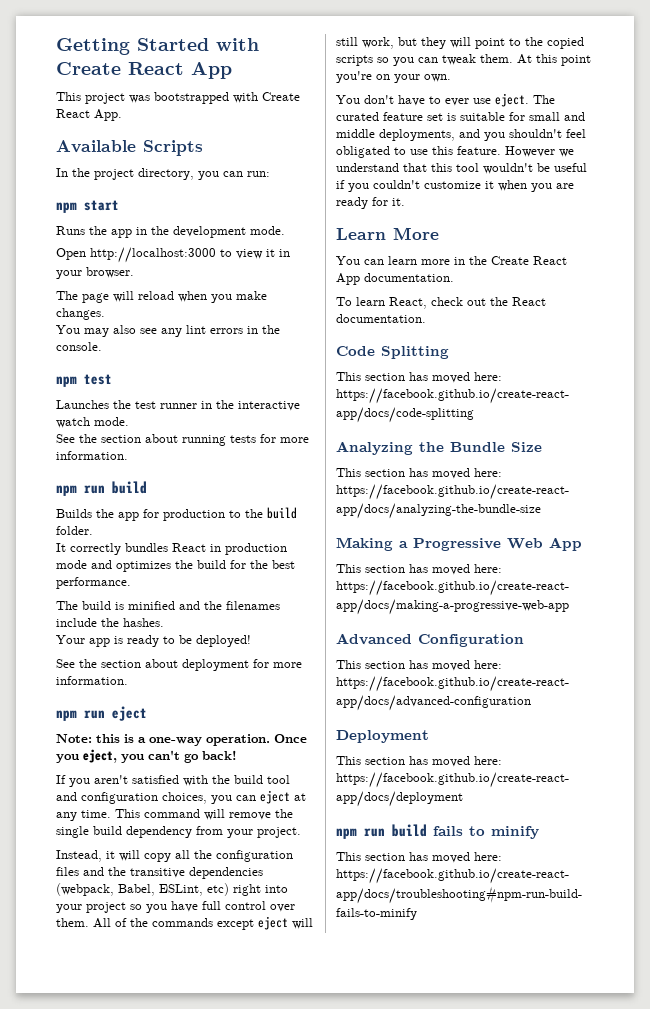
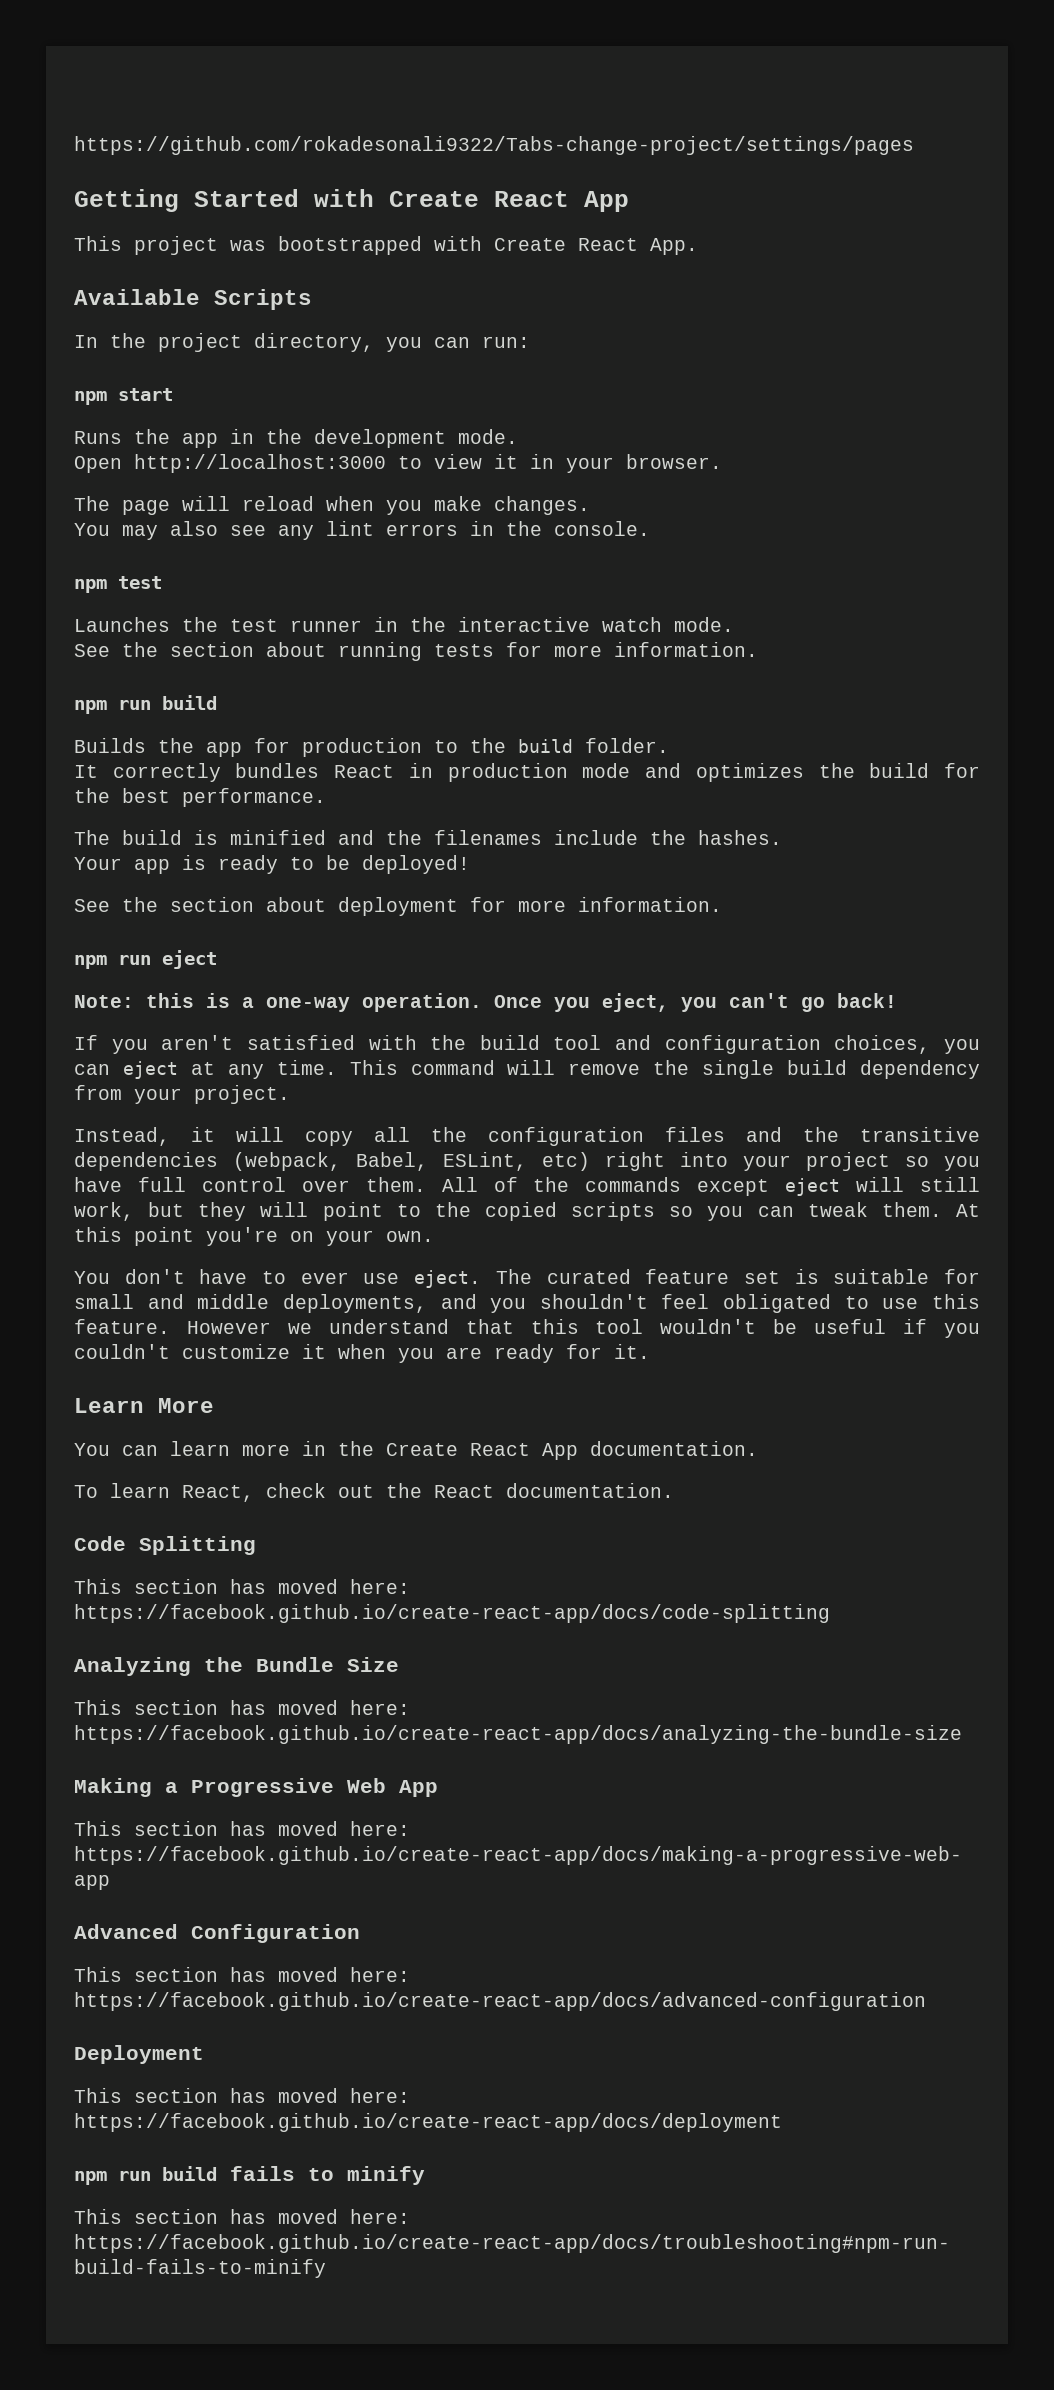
(56, 46) none -> [74,136,914,155] https://github.com/rokadesonali9322/Tabs-change-project/settings/pages //

